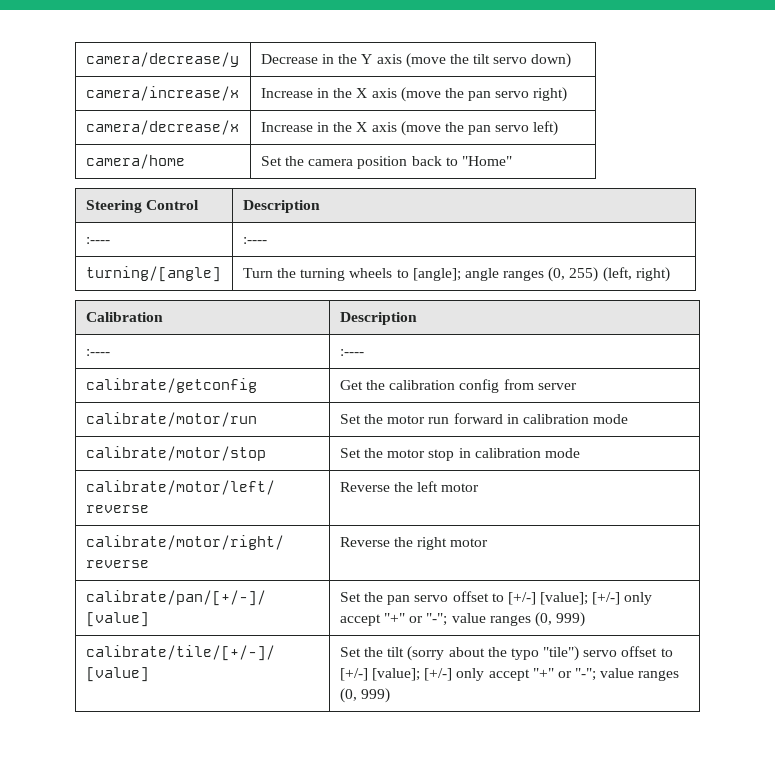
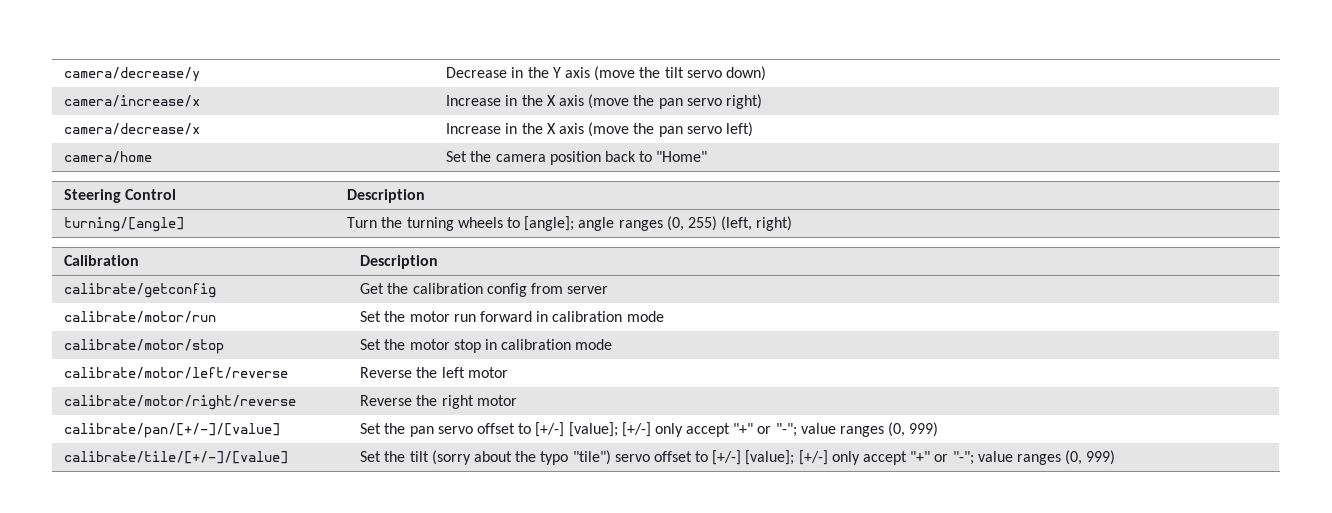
[85,237,110,244] [242,237,267,244] // :---- | :---- -> (426, 196) none
[85,349,110,356] [339,349,364,356] // :---- | :---- -> (439, 262) none

